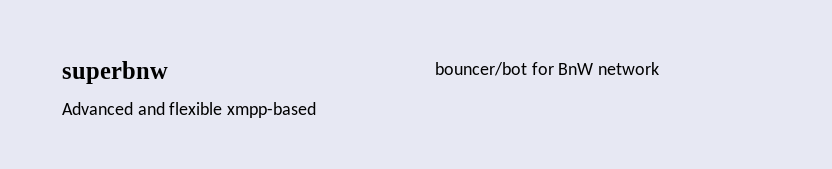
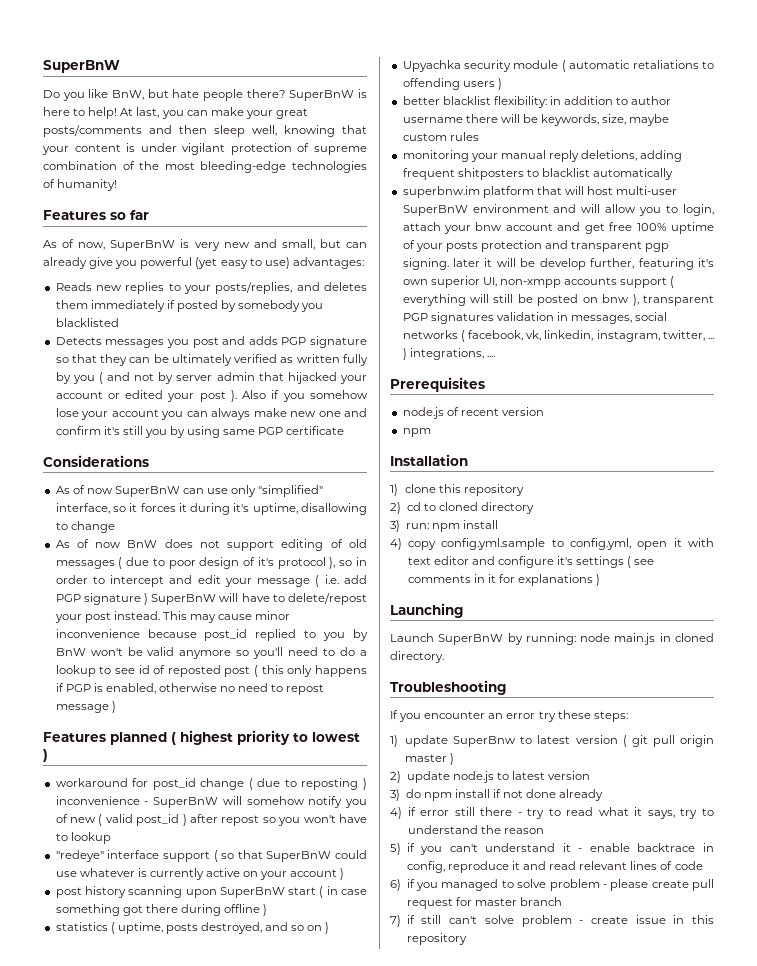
[62,61,168,84] [62,102,317,118] [435,62,660,76] superbnw // Advanced and flexible xmpp-based bouncer/bot for BnW network -> [43,60,120,73] [43,89,367,101] [43,107,308,119] [43,125,367,137] [42,143,367,155] [43,161,367,173] [43,179,118,191] [43,210,149,220] [43,239,367,251] [43,257,364,269] [55,282,367,294] [55,300,324,312] [55,318,119,327] [55,336,367,348] [55,354,369,366] [55,372,367,384] [55,390,369,402] [55,408,368,420] [55,426,345,438] [43,455,149,467] [55,485,324,497] [55,503,367,515] [55,521,115,533] [55,539,368,551] [55,557,367,569] [55,575,368,587] [55,593,368,605] [54,611,291,623] [55,629,368,641] [55,647,368,659] [55,665,367,677] [55,683,325,695] [55,701,116,713] [43,730,360,745] [43,749,48,762] [55,778,367,790] [55,796,368,808] [55,814,367,826] [55,832,111,844] [55,850,367,862] [55,868,345,880] [55,886,367,898] [55,904,268,916] [55,922,330,934] [402,60,714,72] [402,78,502,90] [402,96,672,108] [402,114,670,126] [402,132,479,141] [402,150,683,162] [402,168,674,180] [402,186,678,198] [402,204,714,216] [402,222,714,234] [402,240,670,252] [402,258,714,270] [402,276,675,288] [402,294,714,306] [402,312,668,324] [402,330,714,342] [402,348,495,360] [390,377,485,392] [402,407,544,419] [402,428,431,437] [390,454,468,466] [390,484,525,496] [390,502,535,514] [390,520,498,532] [390,538,714,550] [407,556,655,568] [407,574,601,586] [390,603,463,618] [390,633,714,645] [390,651,444,663] [390,680,506,695] [390,710,628,722] [390,735,714,747] [405,753,455,765] [390,771,591,783] [390,789,604,801] [390,807,714,819] [407,825,544,834] [390,843,714,855] [406,861,703,873] [390,879,714,891] [406,897,563,909] [390,915,714,927] [406,933,467,945] SuperBnW // Do you like BnW, but hate people there? SuperBnW is here to help! At last, you can make your great posts/comments and then sleep well, knowing that your content is under vigilant protection of supreme combination of the most bleeding-edge technologies of humanity! // Features so far // As of now, SuperBnW is very new and small, but can already give you powerful (yet easy to use) advantages: // Reads new replies to your posts/replies, and deletes them immediately if posted by somebody you blacklisted // Detects messages you post and adds PGP signature so that they can be ultimately verified as written fully by you ( and not by server admin that hijacked your account or edited your post ). Also if you somehow lose your account you can always make new one and confirm it's still you by using same PGP certificate // Considerations // As of now SuperBnW can use only "simplified" interface, so it forces it during it's uptime, disallowing to change // As of now BnW does not support editing of old messages ( due to poor design of it's protocol ), so in order to intercept and edit your message ( i.e. add PGP signature ) SuperBnW will have to delete/repost your post instead. This may cause minor inconvenience because post_id replied to you by BnW won't be valid anymore so you'll need to do a lookup to see id of reposted post ( this only happens if PGP is enabled, otherwise no need to repost message ) // Features planned ( highest priority to lowest ) // workaround for post_id change ( due to reposting ) inconvenience - SuperBnW will somehow notify you of new ( valid post_id ) after repost so you won't have to lookup // "redeye" interface support ( so that SuperBnW could use whatever is currently active on your account ) // post history scanning upon SuperBnW start ( in case something got there during offline ) // statistics ( uptime, posts destroyed, and so on ) // Upyachka security module ( automatic retaliations to offending users ) // better blacklist flexibility: in addition to author username there will be keywords, size, maybe custom rules // monitoring your manual reply deletions, adding frequent shitposters to blacklist automatically // superbnw.im platform that will host multi-user SuperBnW environment and will allow you to login, attach your bnw account and get free 100% uptime of your posts protection and transparent pgp signing. later it will be develop further, featuring it's own superior UI, non-xmpp accounts support ( everything will still be posted on bnw ), transparent PGP signatures validation in messages, social networks ( facebook, vk, linkedin, instagram, twitter, ... ) integrations, .... // Prerequisites // node.js of recent version // npm // Installation // 1) clone this repository // 2) cd to cloned directory // 3) run: npm install // 4) copy config.yml.sample to config.yml, open it with text editor and configure it's settings ( see comments in it for explanations ) // Launching // Launch SuperBnW by running: node main.js in cloned directory. // Troubleshooting // If you encounter an error try these steps: // 1) update SuperBnw to latest version ( git pull origin master ) // 2) update node.js to latest version // 3) do npm install if not done already // 4) if error still there - try to read what it says, try to understand the reason // 5) if you can't understand it - enable backtrace in config, reproduce it and read relevant lines of code // 6) if you managed to solve problem - please create pull request for master branch // 7) if still can't solve problem - create issue in this repository

